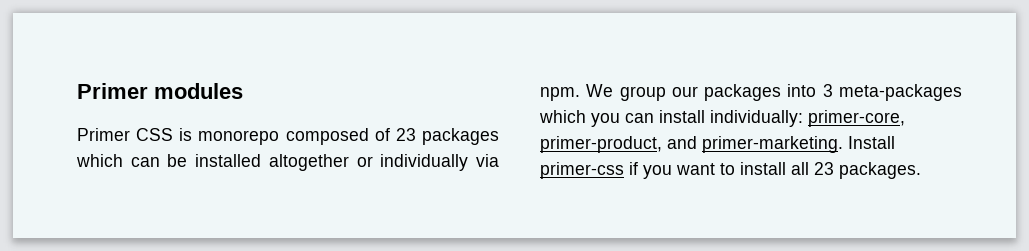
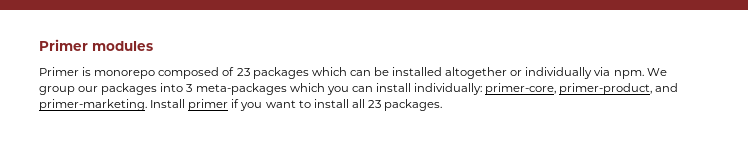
[136,128,174,141] CSS -> (79, 71) none
[540,162,624,179] primer-css -> [188,99,229,111] primer

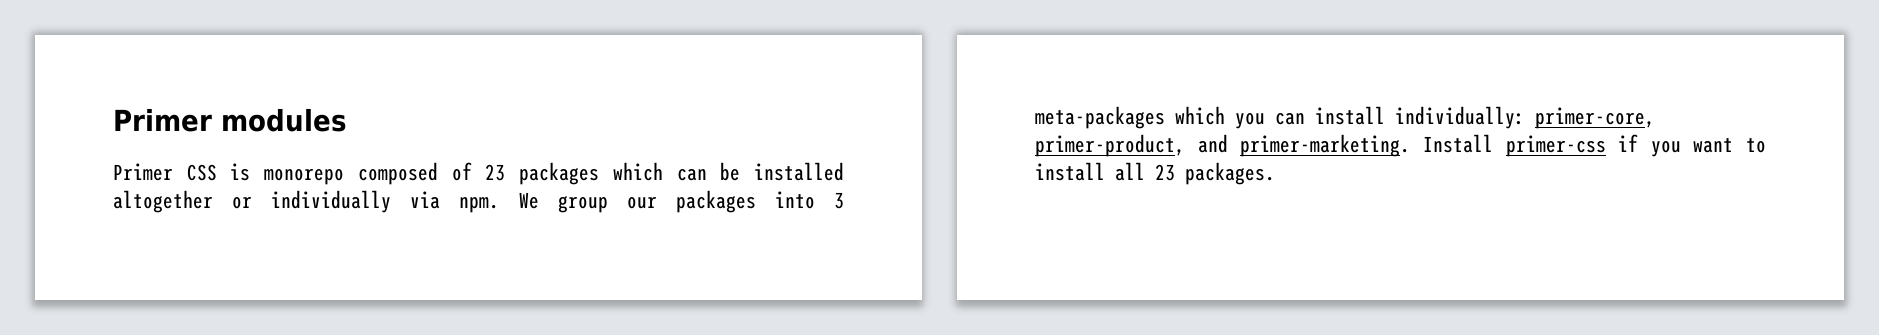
(79, 71) none -> [186,164,217,181] CSS
[188,99,229,111] primer -> [1505,135,1606,157] primer-css

